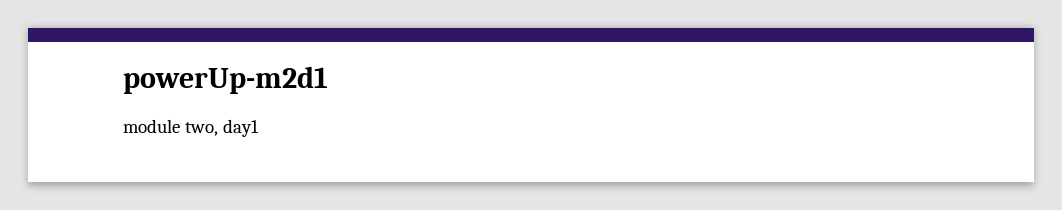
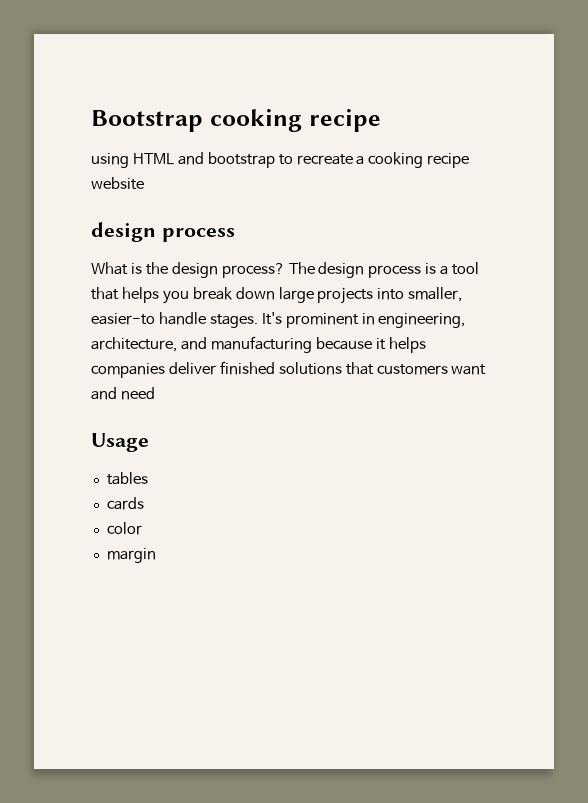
[123,66,328,94] [123,119,260,137] powerUp-m2d1 // module two, day1 -> [91,109,381,132] [91,152,470,168] [91,177,144,190] [91,222,235,242] [91,262,480,278] [91,287,463,304] [91,312,466,328] [91,336,426,353] [91,361,487,378] [91,387,155,400] [91,433,149,452] [106,472,148,485] [106,497,144,510] [106,522,142,535] [106,548,156,563] Bootstrap cooking recipe // using HTML and bootstrap to recreate a cooking recipe website // design process // What is the design process? The design process is a tool that helps you break down large projects into smaller, easier-to handle stages. It's prominent in engineering, architecture, and manufacturing because it helps companies deliver finished solutions that customers want and need // Usage // tables // cards // color // margin

